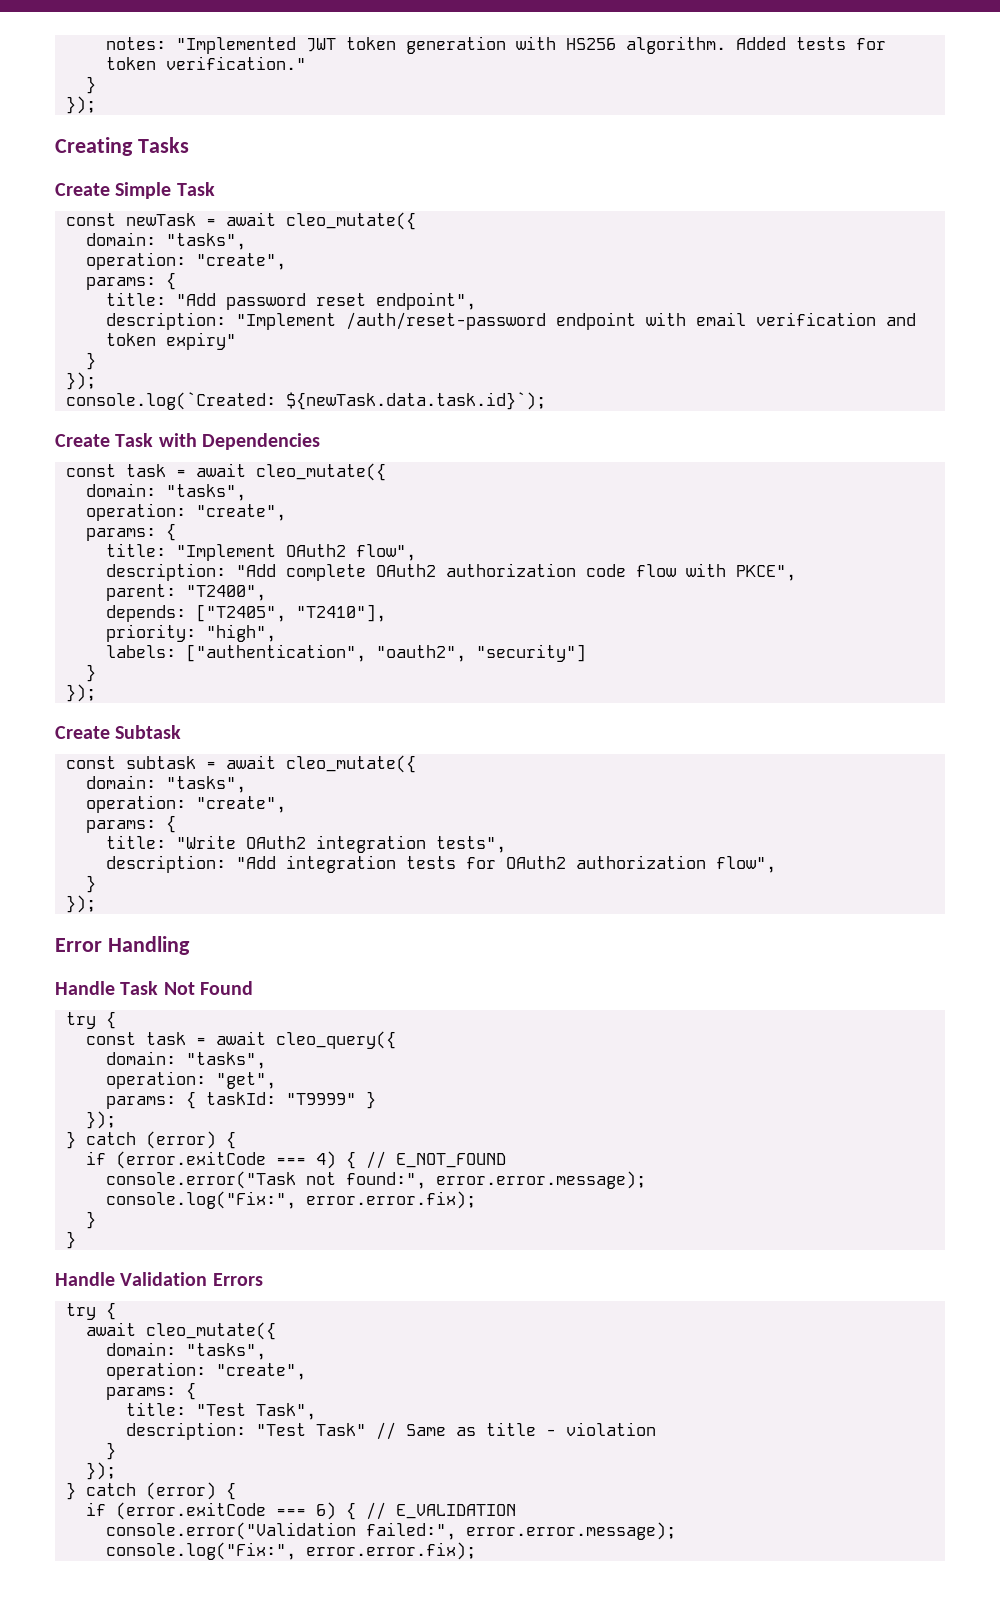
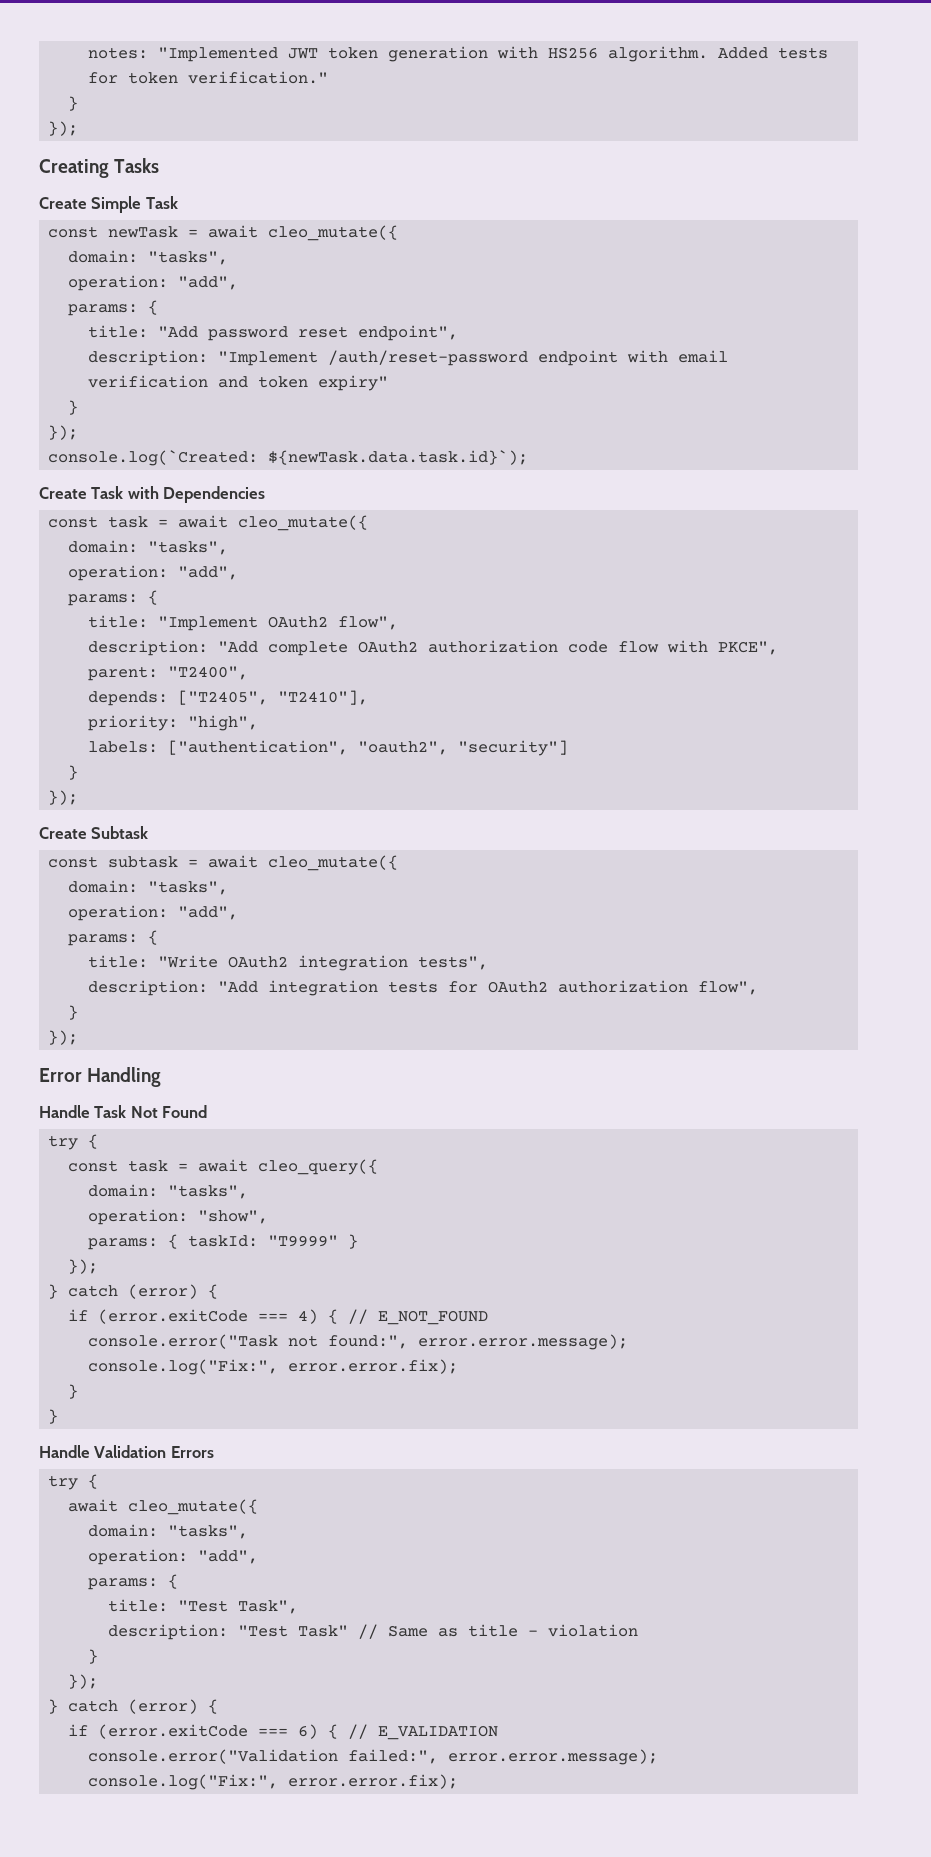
[195,253,286,270] "create", -> [177,276,238,290] "add",
[195,504,286,521] "create", -> [177,566,238,580] "add",
[195,796,286,813] "create", -> [177,906,238,920] "add",
[215,1072,276,1089] "get", -> [197,1210,268,1224] "show",
[215,1363,306,1380] "create", -> [197,1550,258,1564] "add",

